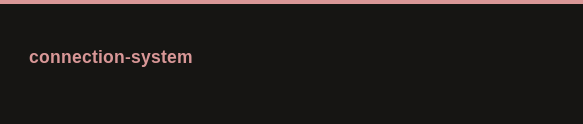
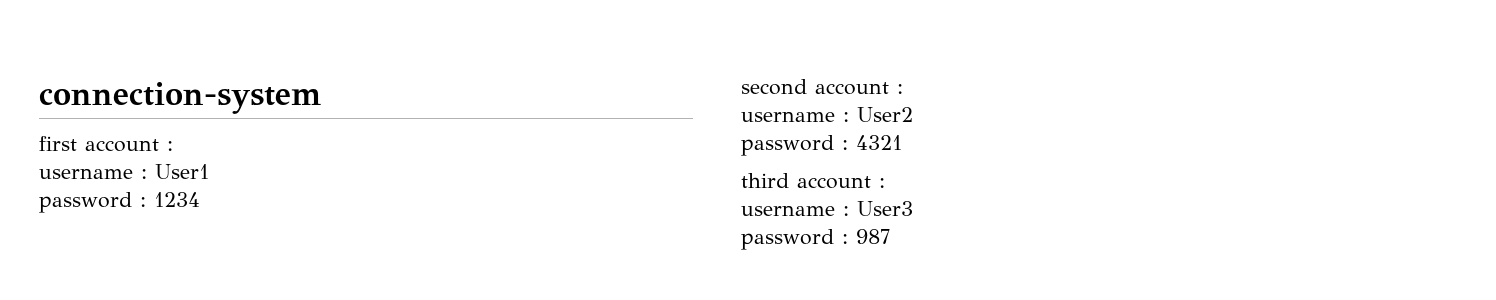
(193, 58) none -> [39,136,173,152] [39,164,209,179] [39,192,200,213] [741,79,903,95] [741,107,913,122] [741,135,902,156] [741,173,885,189] [741,201,913,216] [741,229,890,250] // first account : // username : User1 // password : 1234 // second account : // username : User2 // password : 4321 // third account : // username : User3 // password : 987

